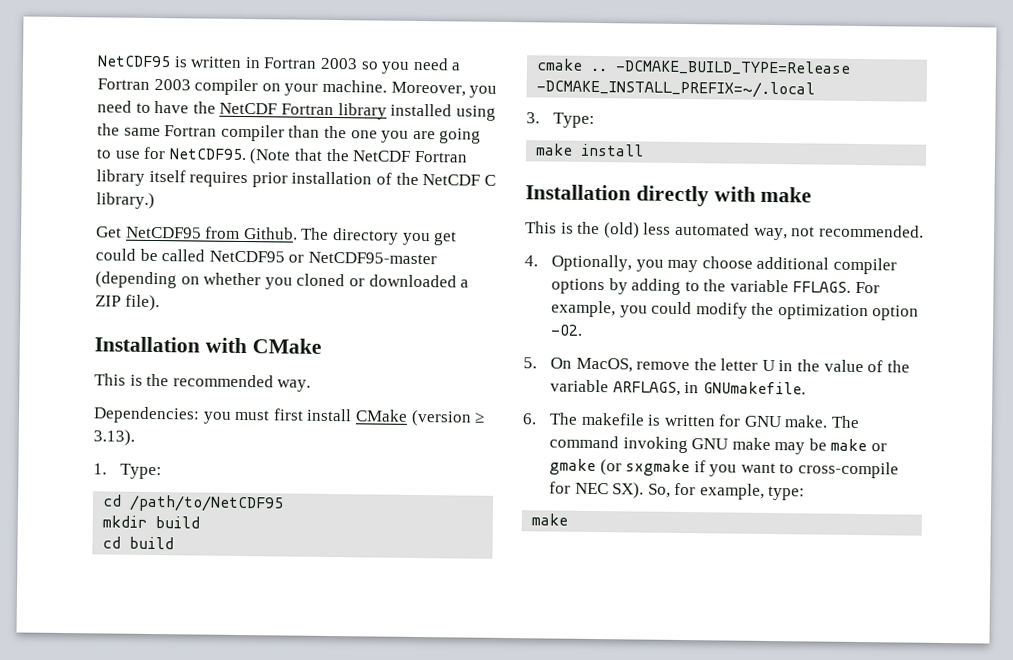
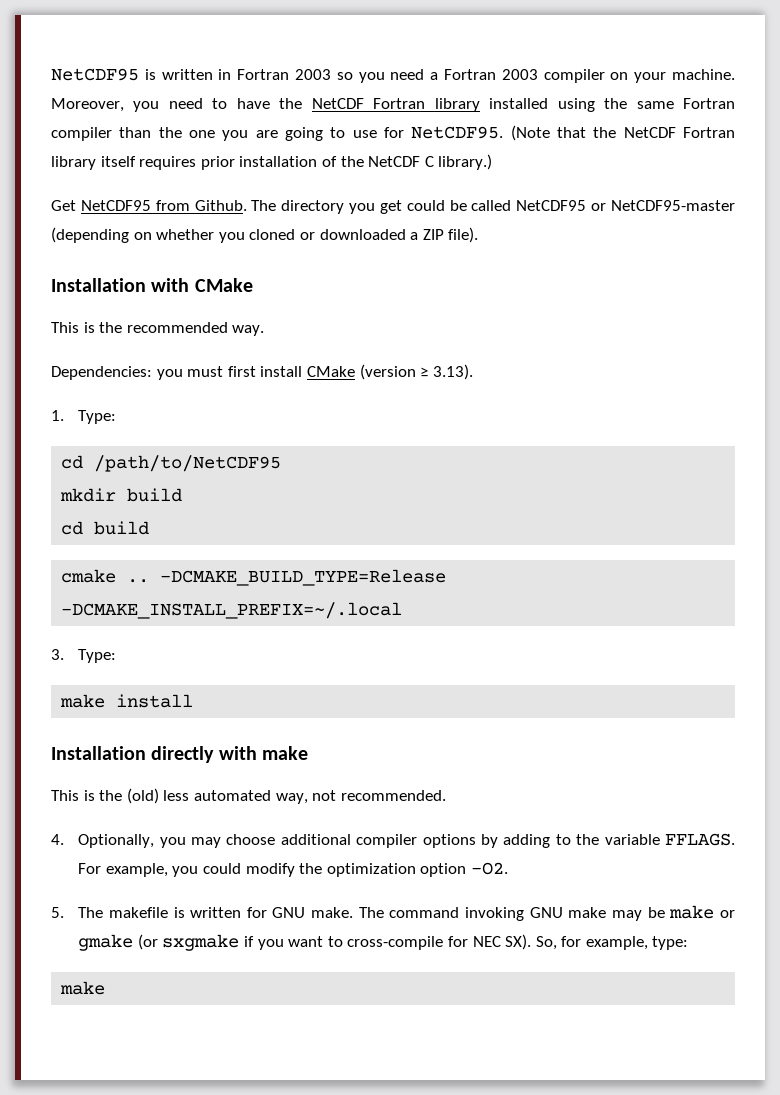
[549,357,910,373] [549,379,806,396] [522,413,537,425] On MacOS, remove the letter U in the value of the variable ARFLAGS, in GNUmakefile. // 6. -> (64, 912) none

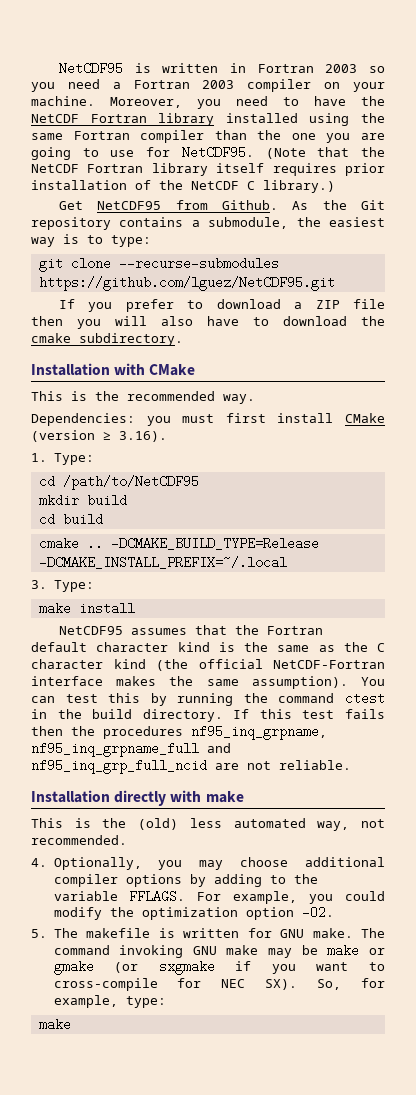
[251,200,735,214] [51,227,479,243] The directory you get could be called NetCDF95 or NetCDF95-master (depending on whether you cloned or downloaded a ZIP file). -> [292,200,385,210] [31,217,385,230] [31,234,151,247] [38,257,279,272] [38,276,335,291] [58,299,385,312] [31,316,385,329] [31,333,183,346] As the Git repository contains a submodule, the easiest way is to type: // git clone --recurse-submodules https://github.com/lguez/NetCDF95.git // If you prefer to download a ZIP file then you will also have to download the cmake subdirectory.
[432,364,473,380] 3.13). -> [119,431,167,442] 3.16).
(194, 701) none -> [58,625,323,635] [31,642,385,652] [31,659,385,671] [31,676,385,689] [31,692,385,706] [31,709,385,722] [31,725,327,740] [31,742,231,757] [31,759,351,774] // NetCDF95 assumes that the Fortran default character kind is the same as the C character kind (the official NetCDF-Fortran interface makes the same assumption). You can test this by running the command ctest in the build directory. If this test fails then the procedures nf95_inq_grpname, nf95_inq_grpname_full and nf95_inq_grp_full_ncid are not reliable.

